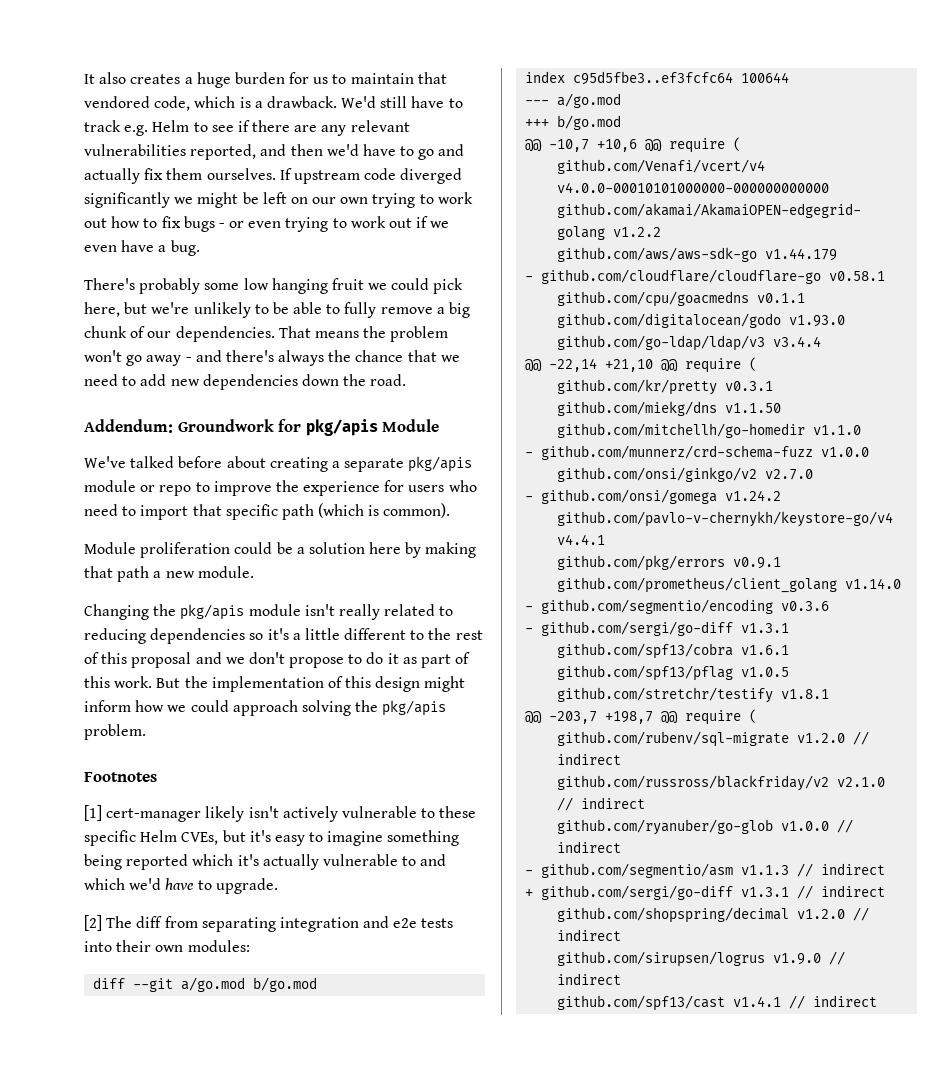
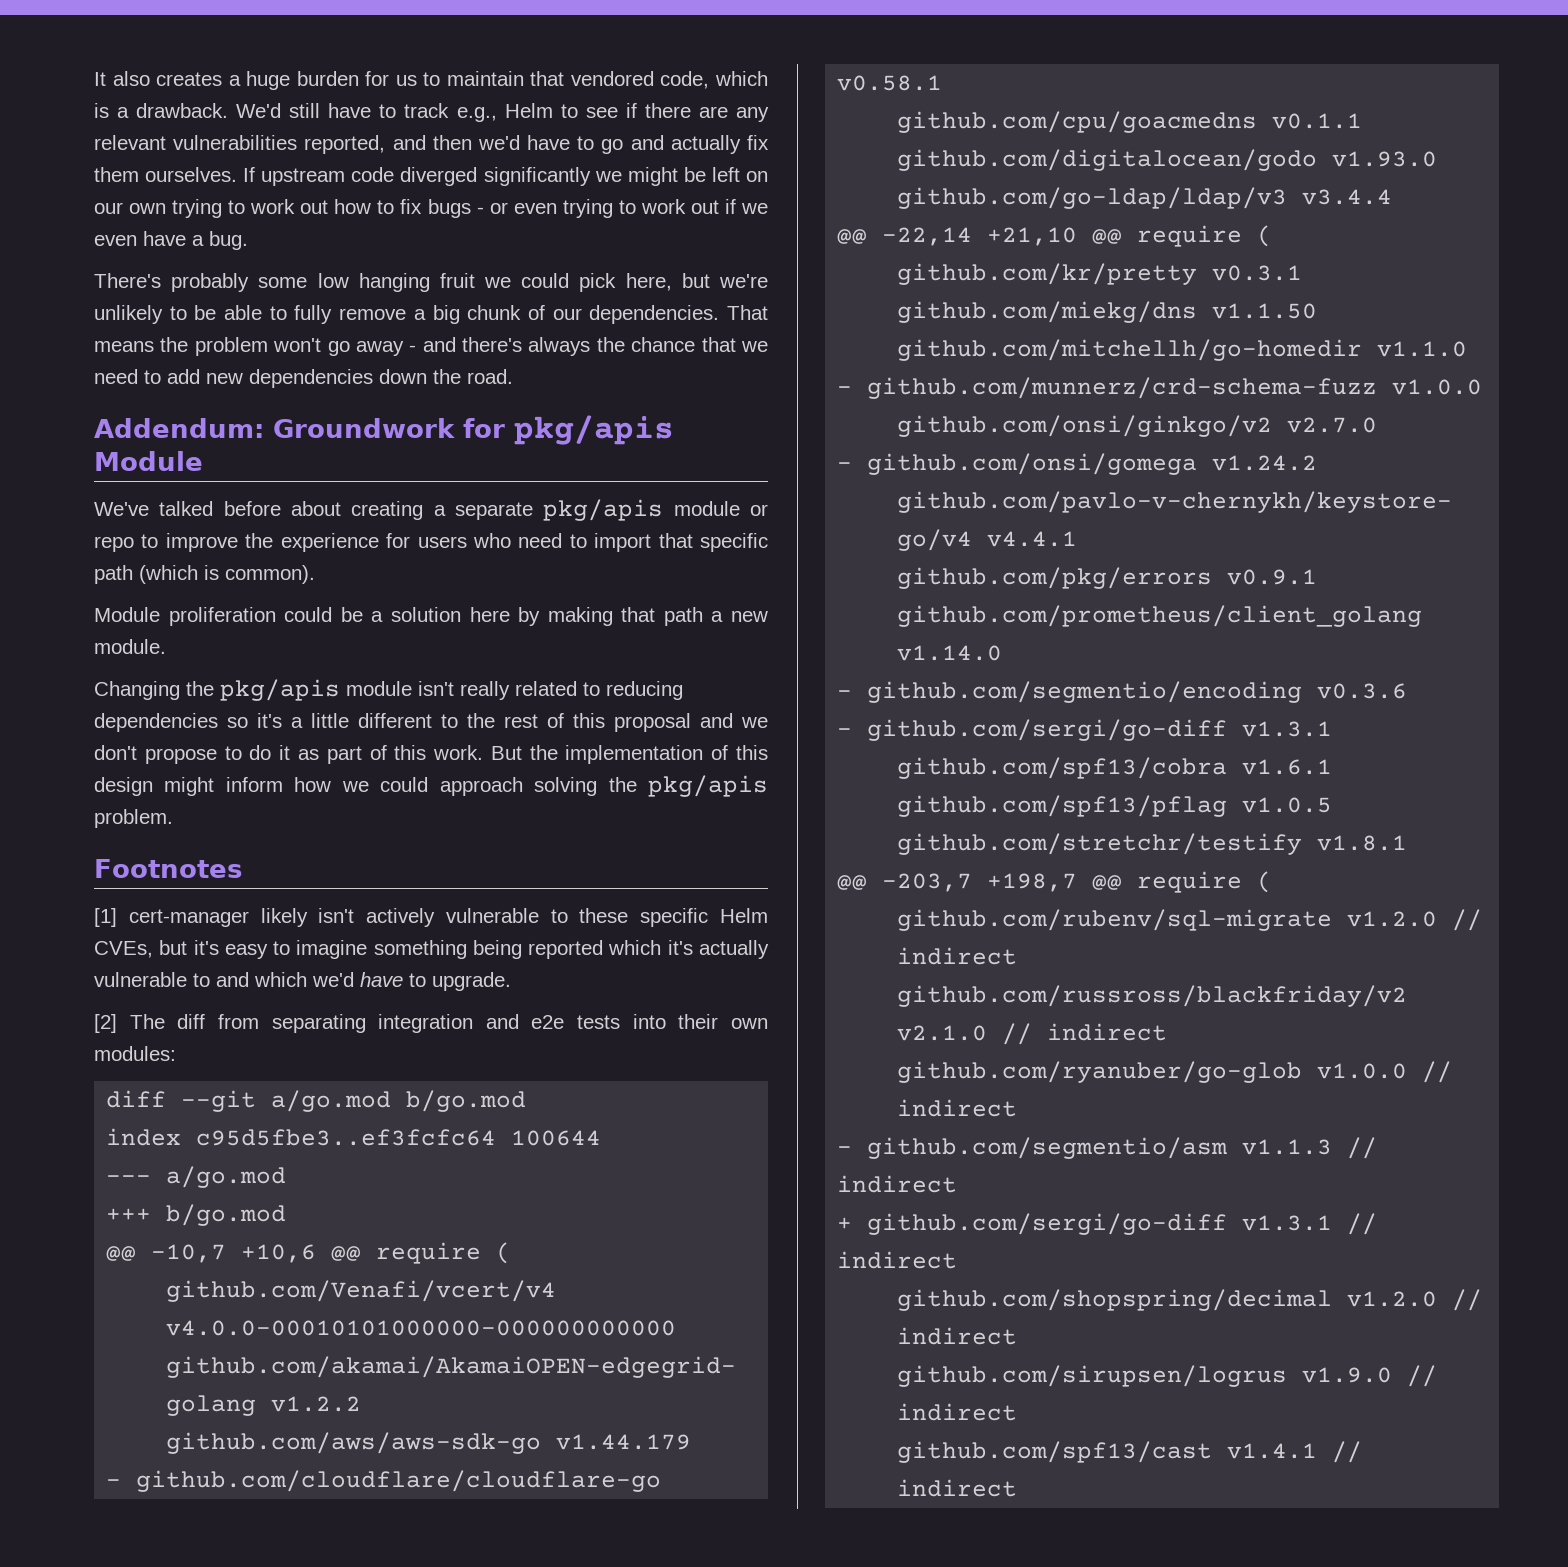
[124,125,149,136] e.g. -> [456,107,497,122] e.g.,

